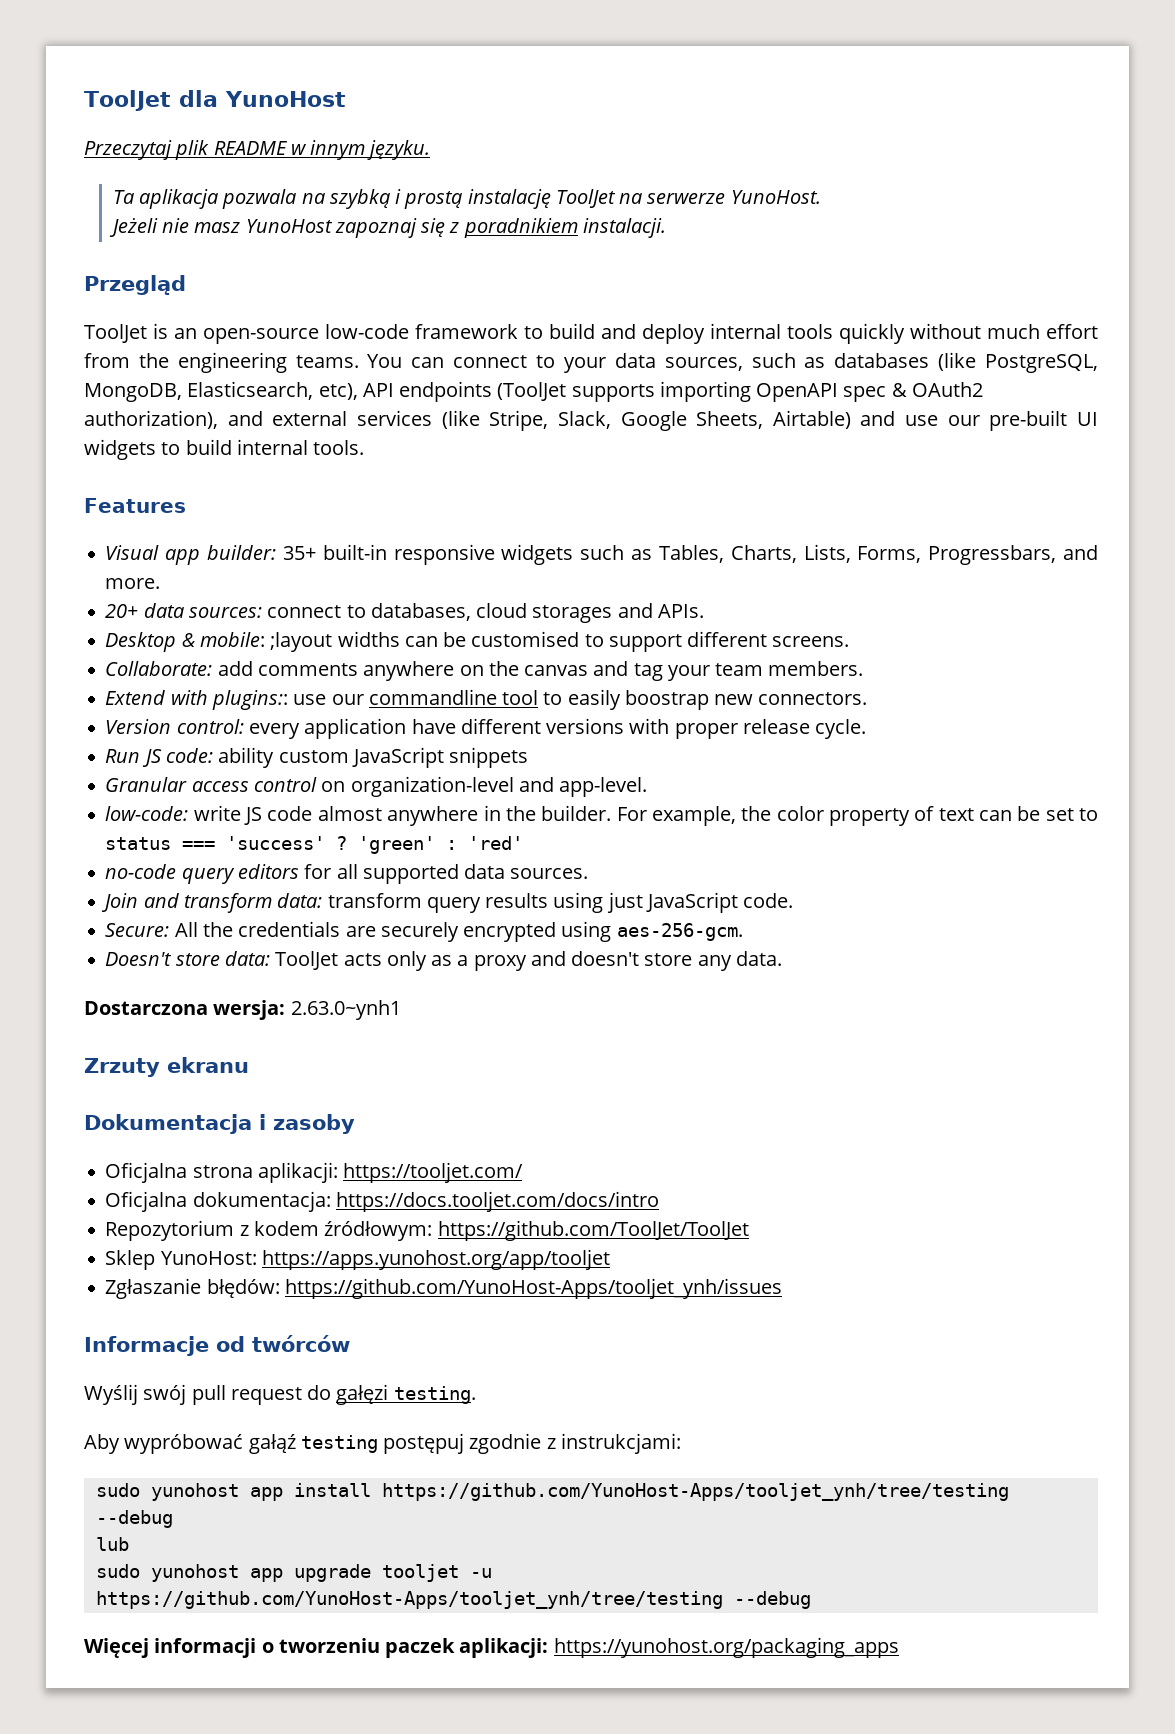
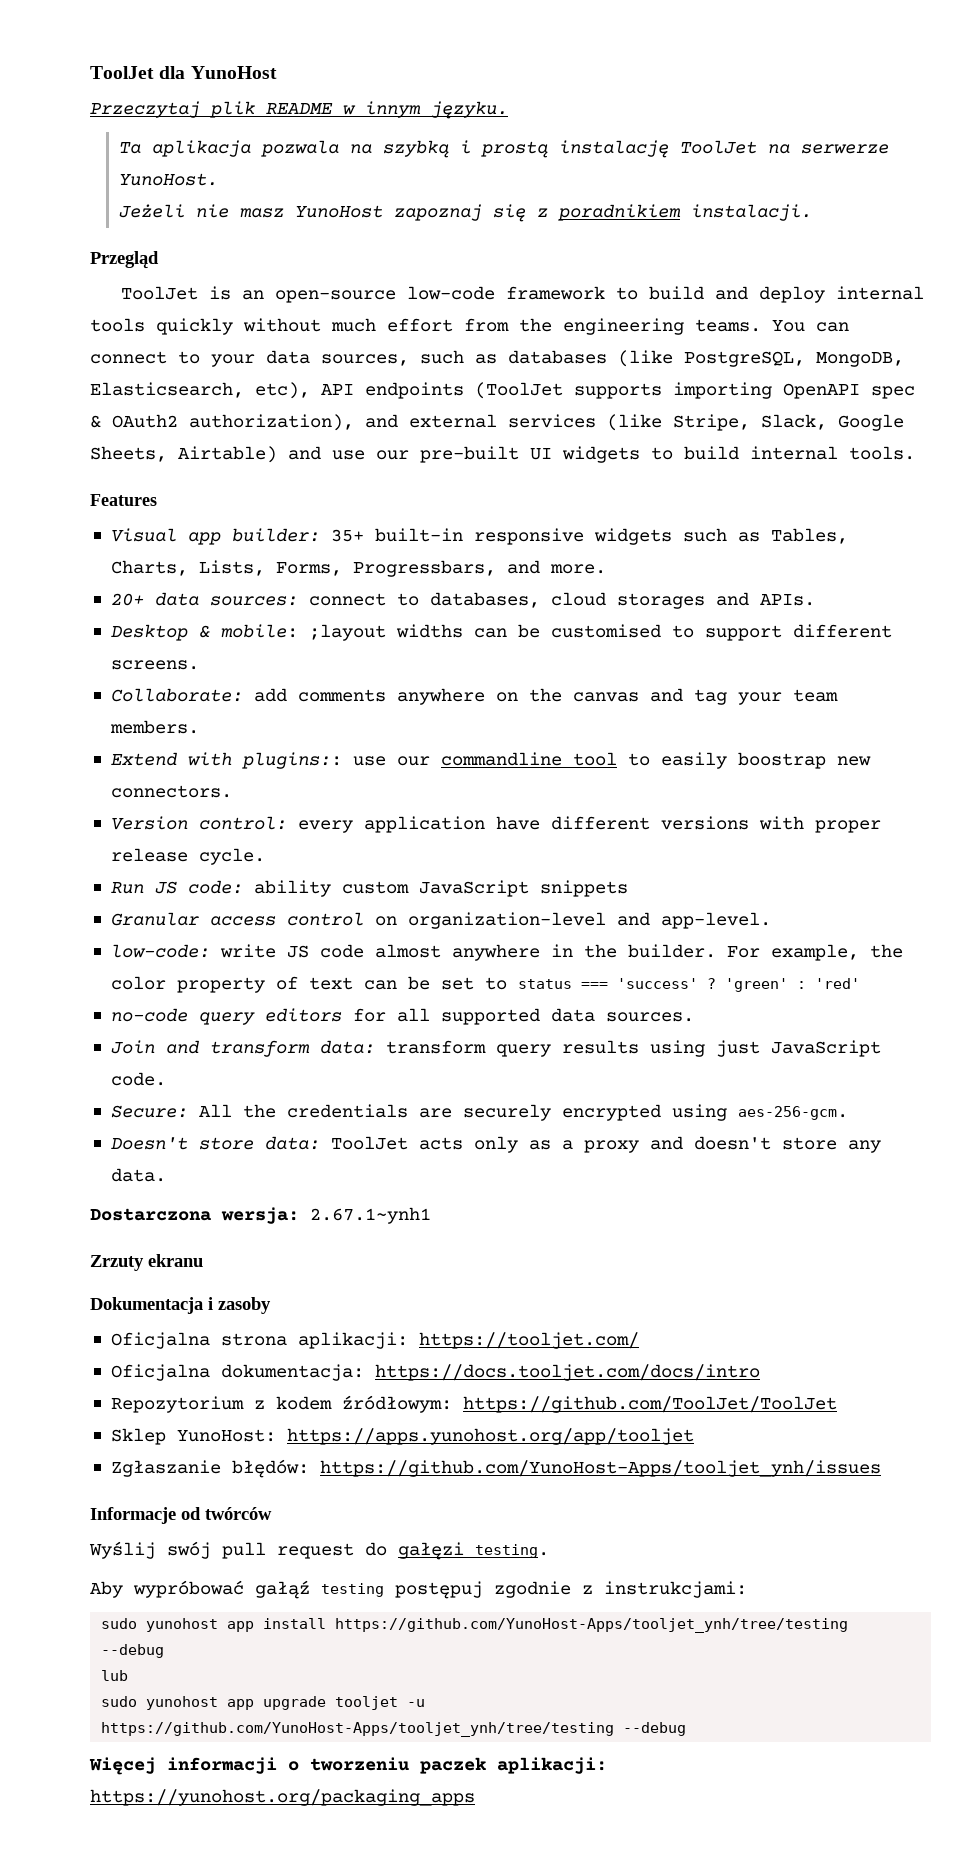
[290,1000,401,1020] 2.63.0~ynh1 -> [310,1207,431,1224] 2.67.1~ynh1

